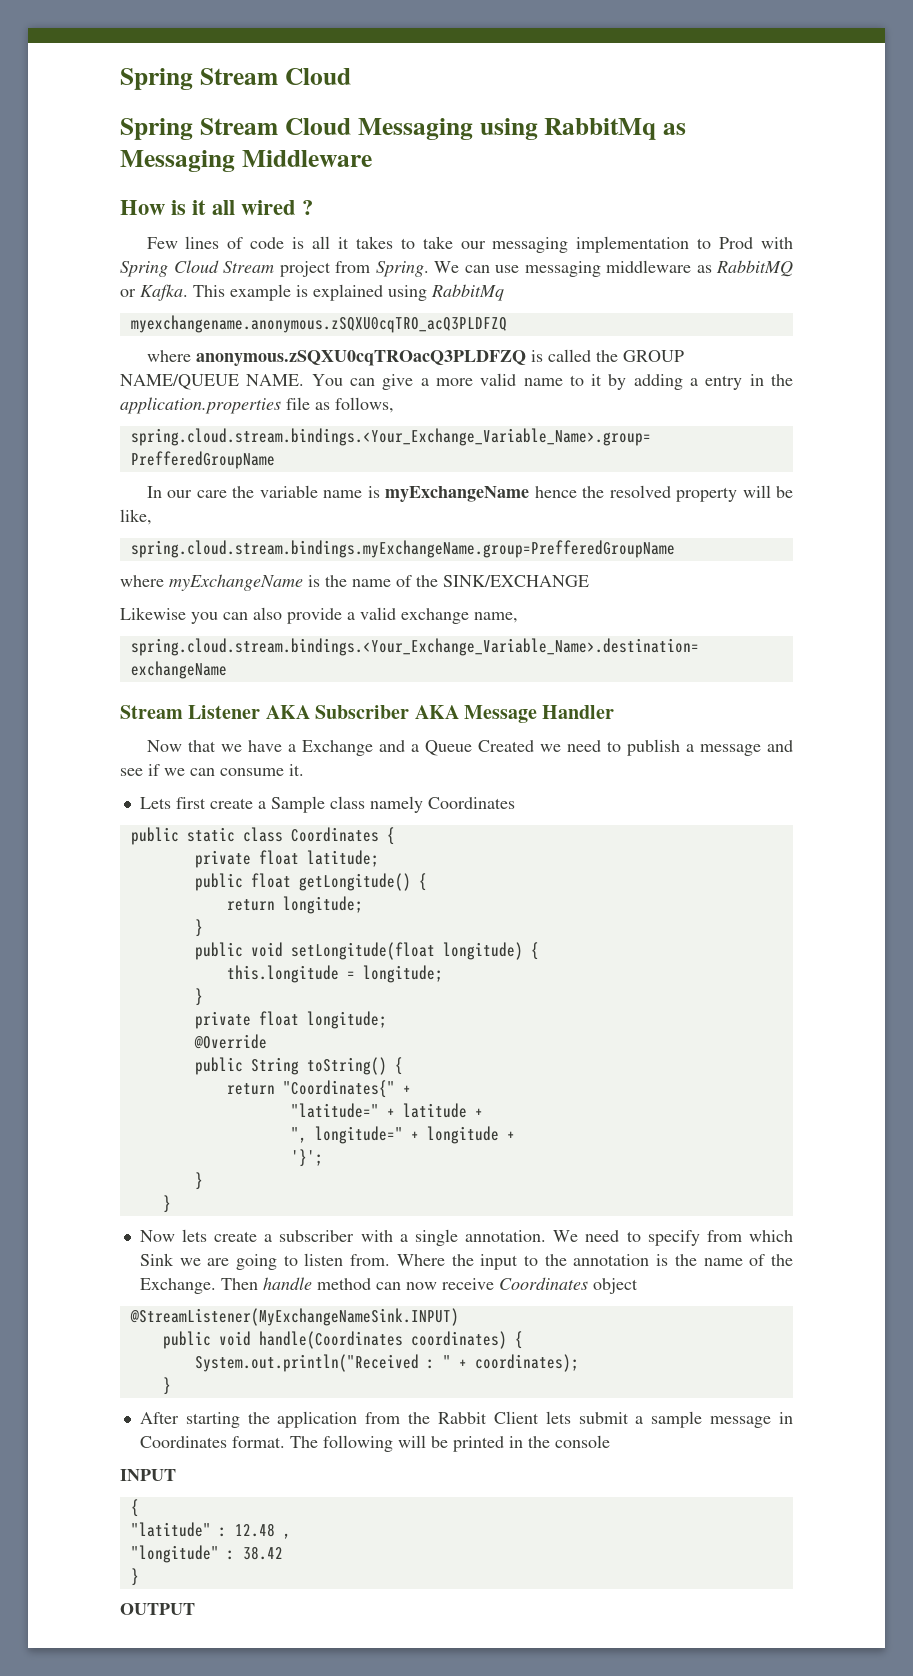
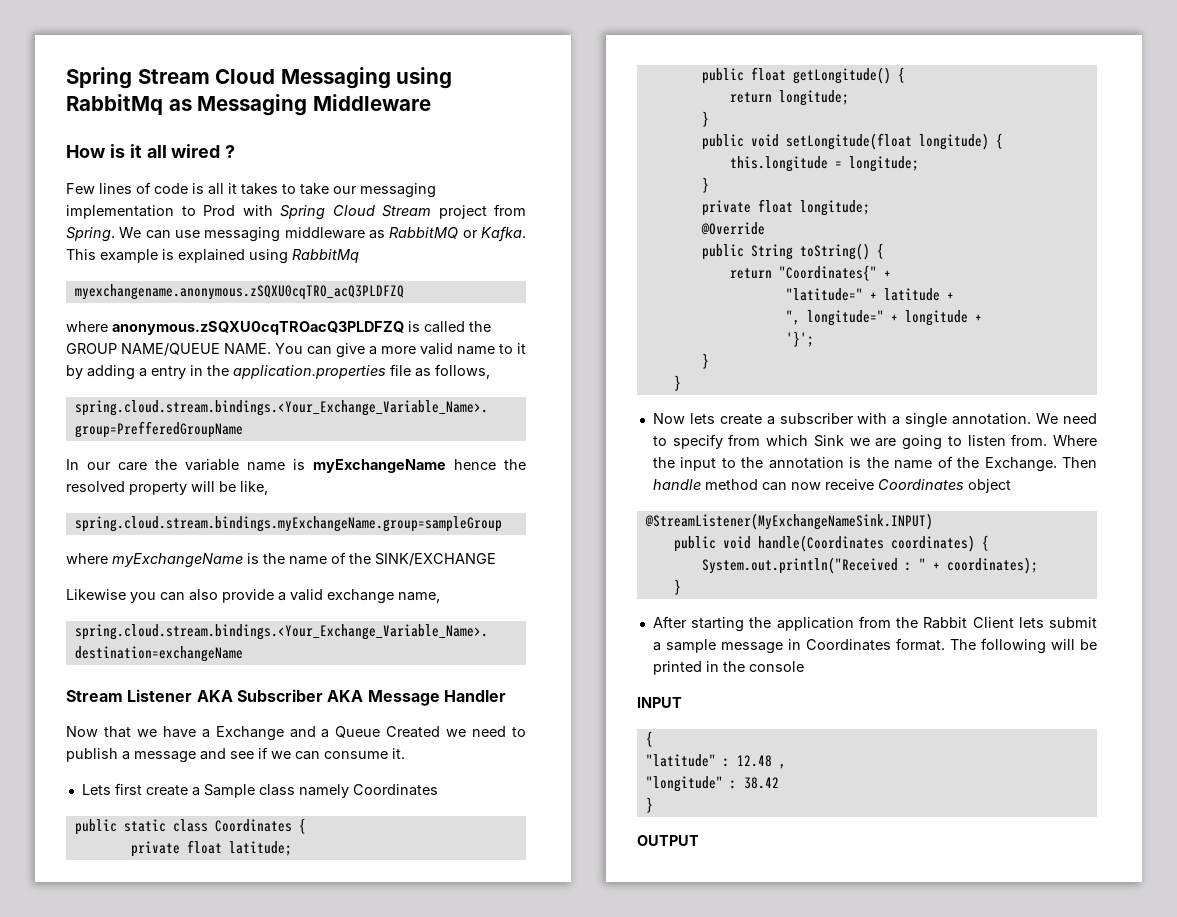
[120,68,351,90] [120,118,351,140] Spring Stream Cloud // Spring Stream Cloud -> [66,67,276,89] Spring Stream Cloud
[130,540,675,558] spring.cloud.stream.bindings.myExchangeName.group=PrefferedGroupName -> [74,516,502,532] spring.cloud.stream.bindings.myExchangeName.group=sampleGroup

